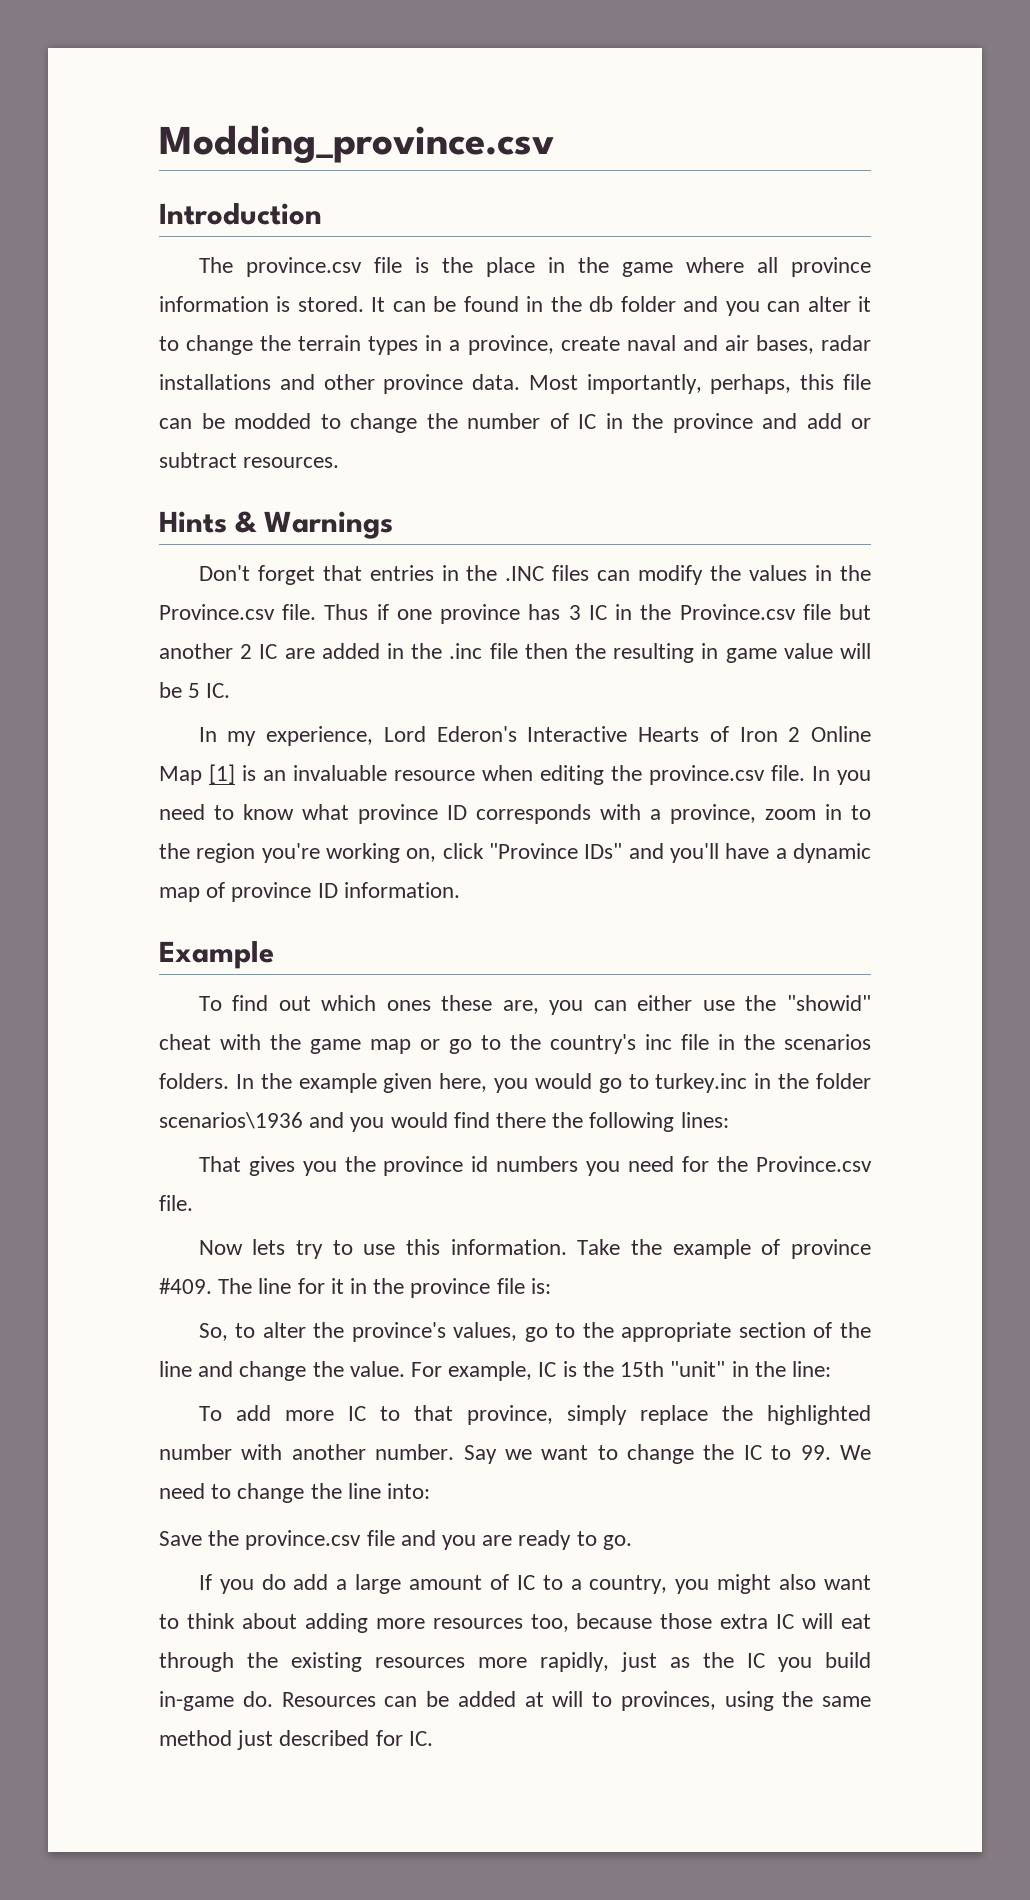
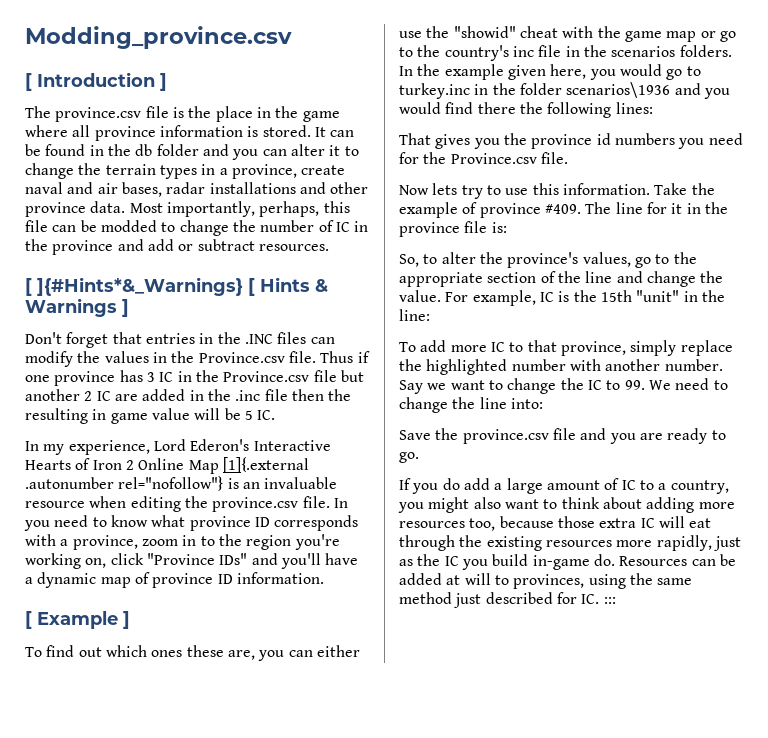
(554, 144) none -> [25,73,32,91] [
(322, 214) none -> [160,73,167,91] ]
(340, 462) none -> [25,277,255,296] [ ]{#Hints*&_Warnings} [
(394, 525) none -> [122,299,129,317] ]
[209,764,235,784] [1] -> [222,457,309,473] [25,476,224,491] [1]{.external .autonumber rel="nofollow"}
(460, 890) none -> [25,611,32,629] [
(274, 955) none -> [123,611,130,629] ]
(433, 1738) none -> [603,597,616,604] :::

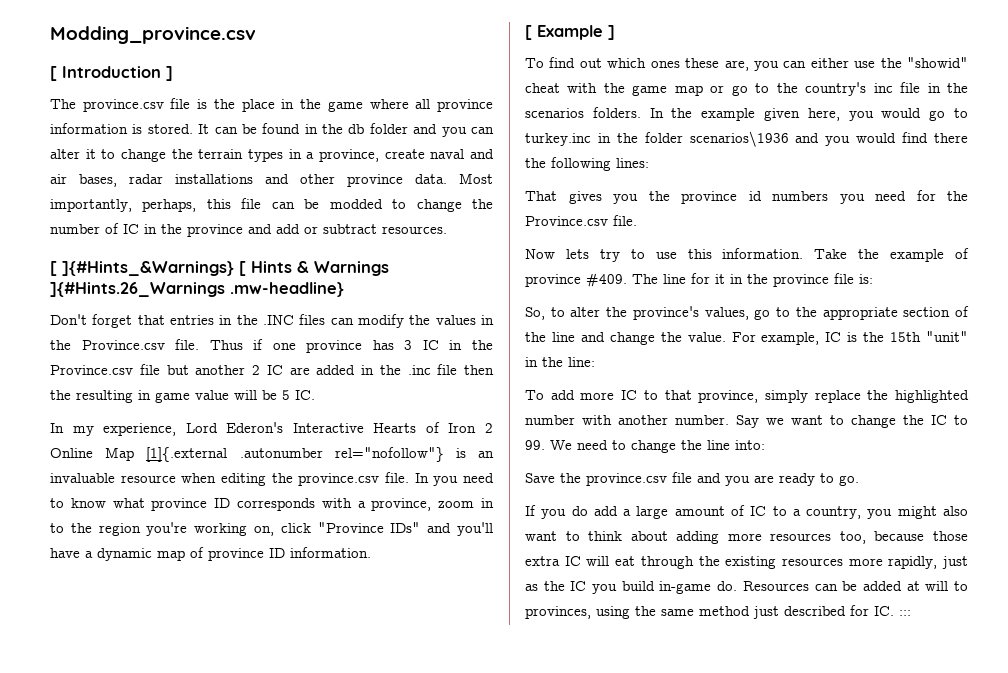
[37,277,243,296] ]{#Hints*&_Warnings} -> [62,261,234,276] ]{#Hints_&Warnings}
[122,299,129,317] ] -> [50,282,344,297] ]{#Hints.26_Warnings .mw-headline}

